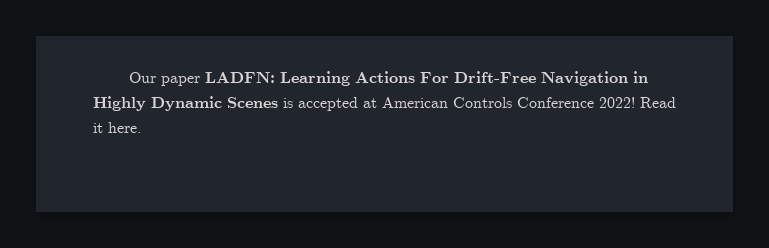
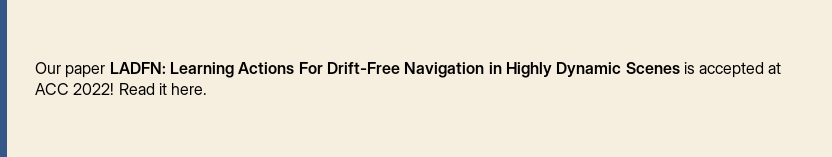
[382,97,594,108] American Controls Conference -> [35,83,69,95] ACC

